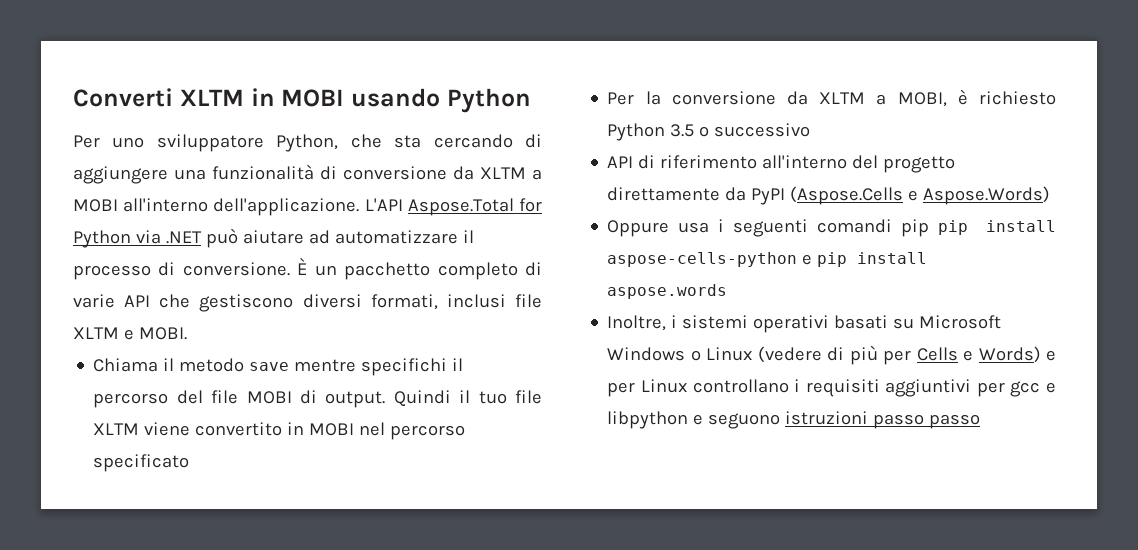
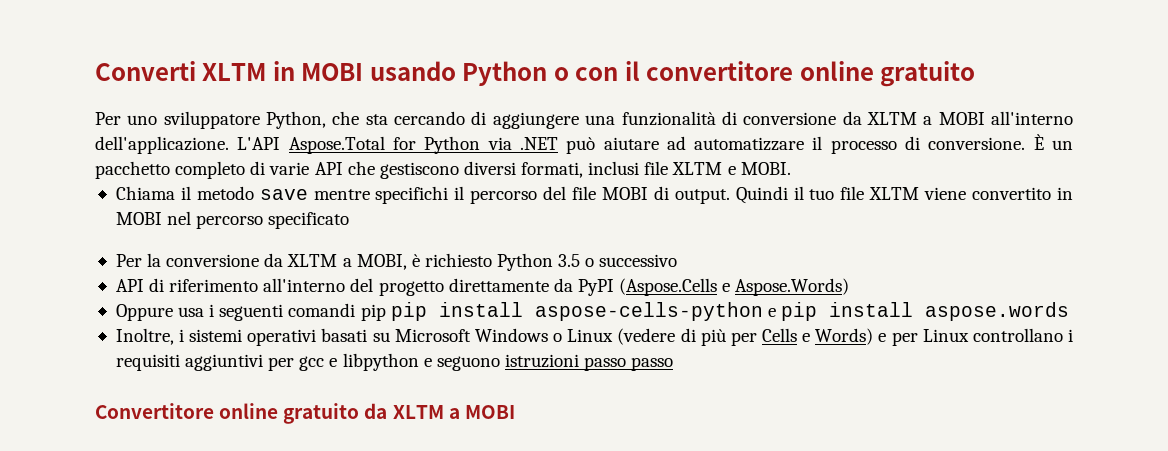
(531, 100) none -> [553,61,976,87] o con il convertitore online gratuito
(981, 421) none -> [95,403,515,424] // Convertitore online gratuito da XLTM a MOBI

